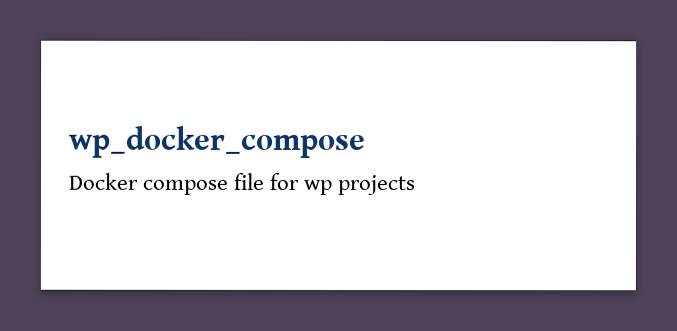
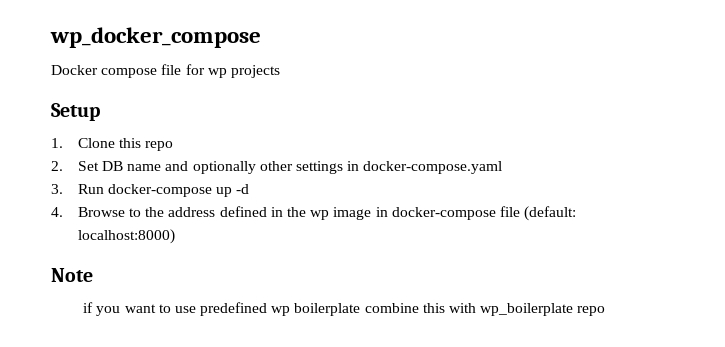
(416, 185) none -> [51,103,100,121] [51,138,174,151] [51,161,503,174] [51,184,250,197] [51,206,577,221] [77,229,175,244] [51,268,93,282] [83,302,606,316] // Setup // 1. Clone this repo // 2. Set DB name and optionally other settings in docker-compose.yaml // 3. Run docker-compose up -d // 4. Browse to the address defined in the wp image in docker-compose file (default: localhost:8000) // Note // if you want to use predefined wp boilerplate combine this with wp_boilerplate repo

